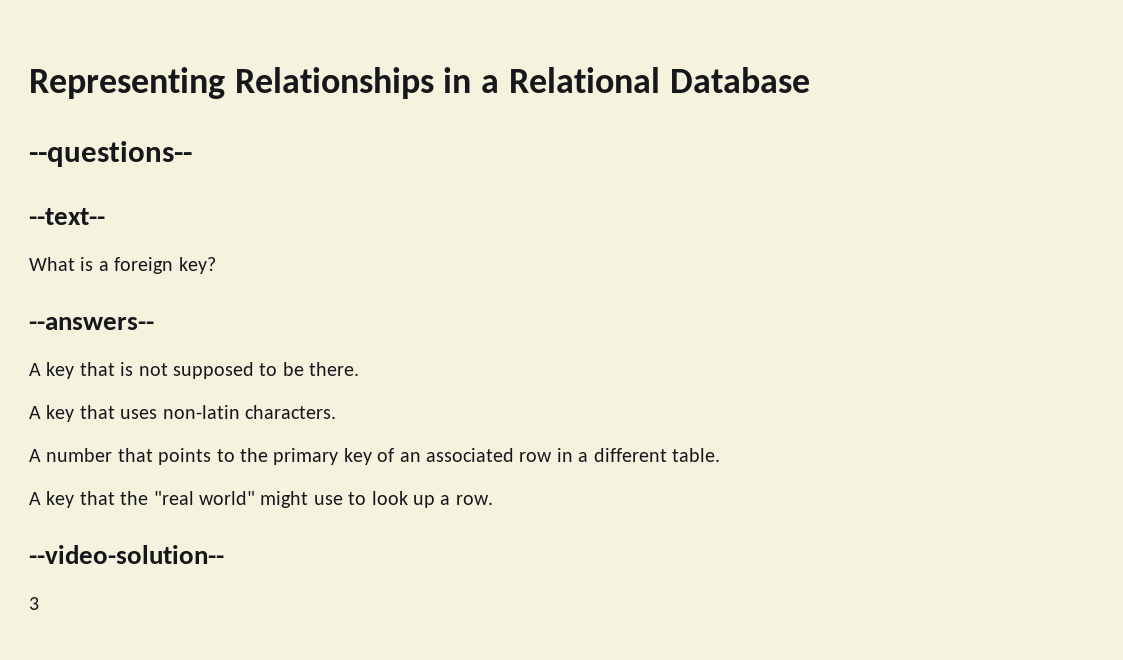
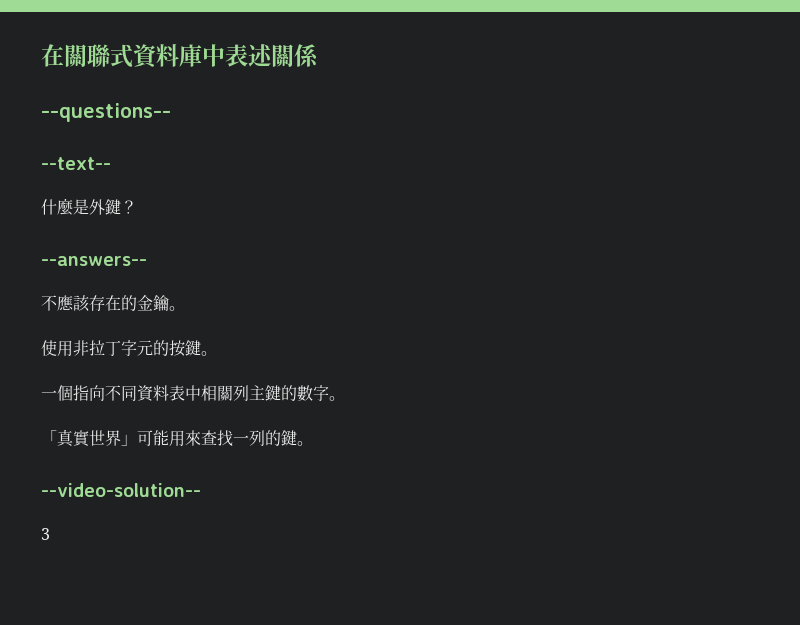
[29,67,810,99] [29,141,192,167] [29,208,105,225] [29,257,216,274] [29,317,154,330] [29,362,360,379] [29,405,336,422] [29,448,720,465] [29,491,493,508] Representing Relationships in a Relational Database // --questions-- // --text-- // What is a foreign key? // --answers-- // A key that is not supposed to be there. // A key that uses non-latin characters. // A number that points to the primary key of an associated row in a different table. // A key that the "real world" might use to look up a row. -> [41,44,319,69] [41,103,171,122] [41,157,111,170] [41,198,137,216] [41,256,147,266] [41,295,185,312] [41,340,217,357] [41,385,345,402] [41,429,313,447] 在關聯式資料庫中表述關係 // --questions-- // --text-- // 什麼是外鍵？ // --answers-- // 不應該存在的金鑰。 // 使用非拉丁字元的按鍵。 // 一個指向不同資料表中相關列主鍵的數字。 // 「真實世界」可能用來查找一列的鍵。

